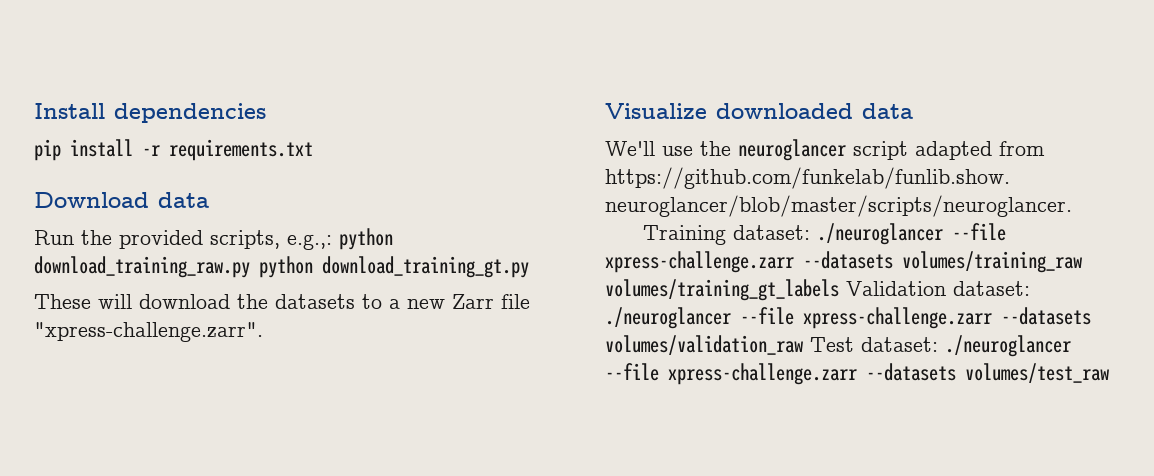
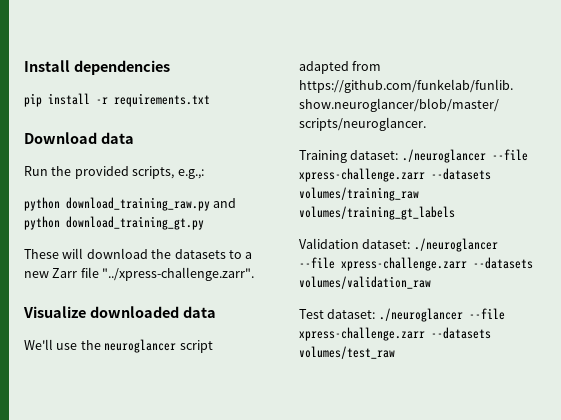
(332, 242) none -> (204, 174) //
(250, 267) none -> [213,198,237,208] and
[34,322,263,342] "xpress-challenge.zarr". -> [102,267,255,281] "../xpress-challenge.zarr".
(839, 290) none -> (455, 213) //
(803, 345) none -> (431, 282) //

